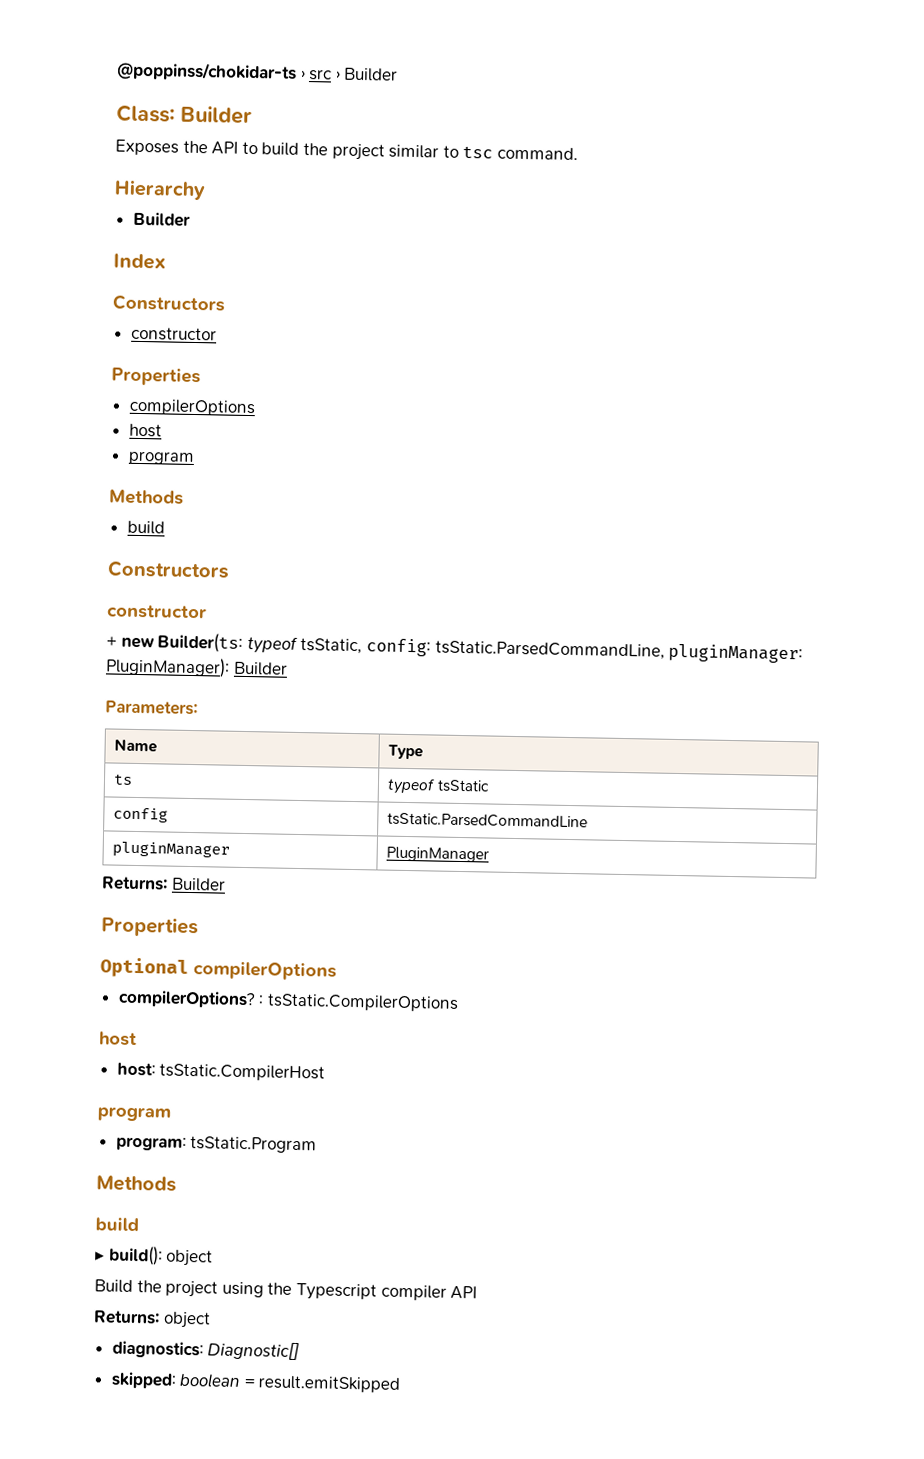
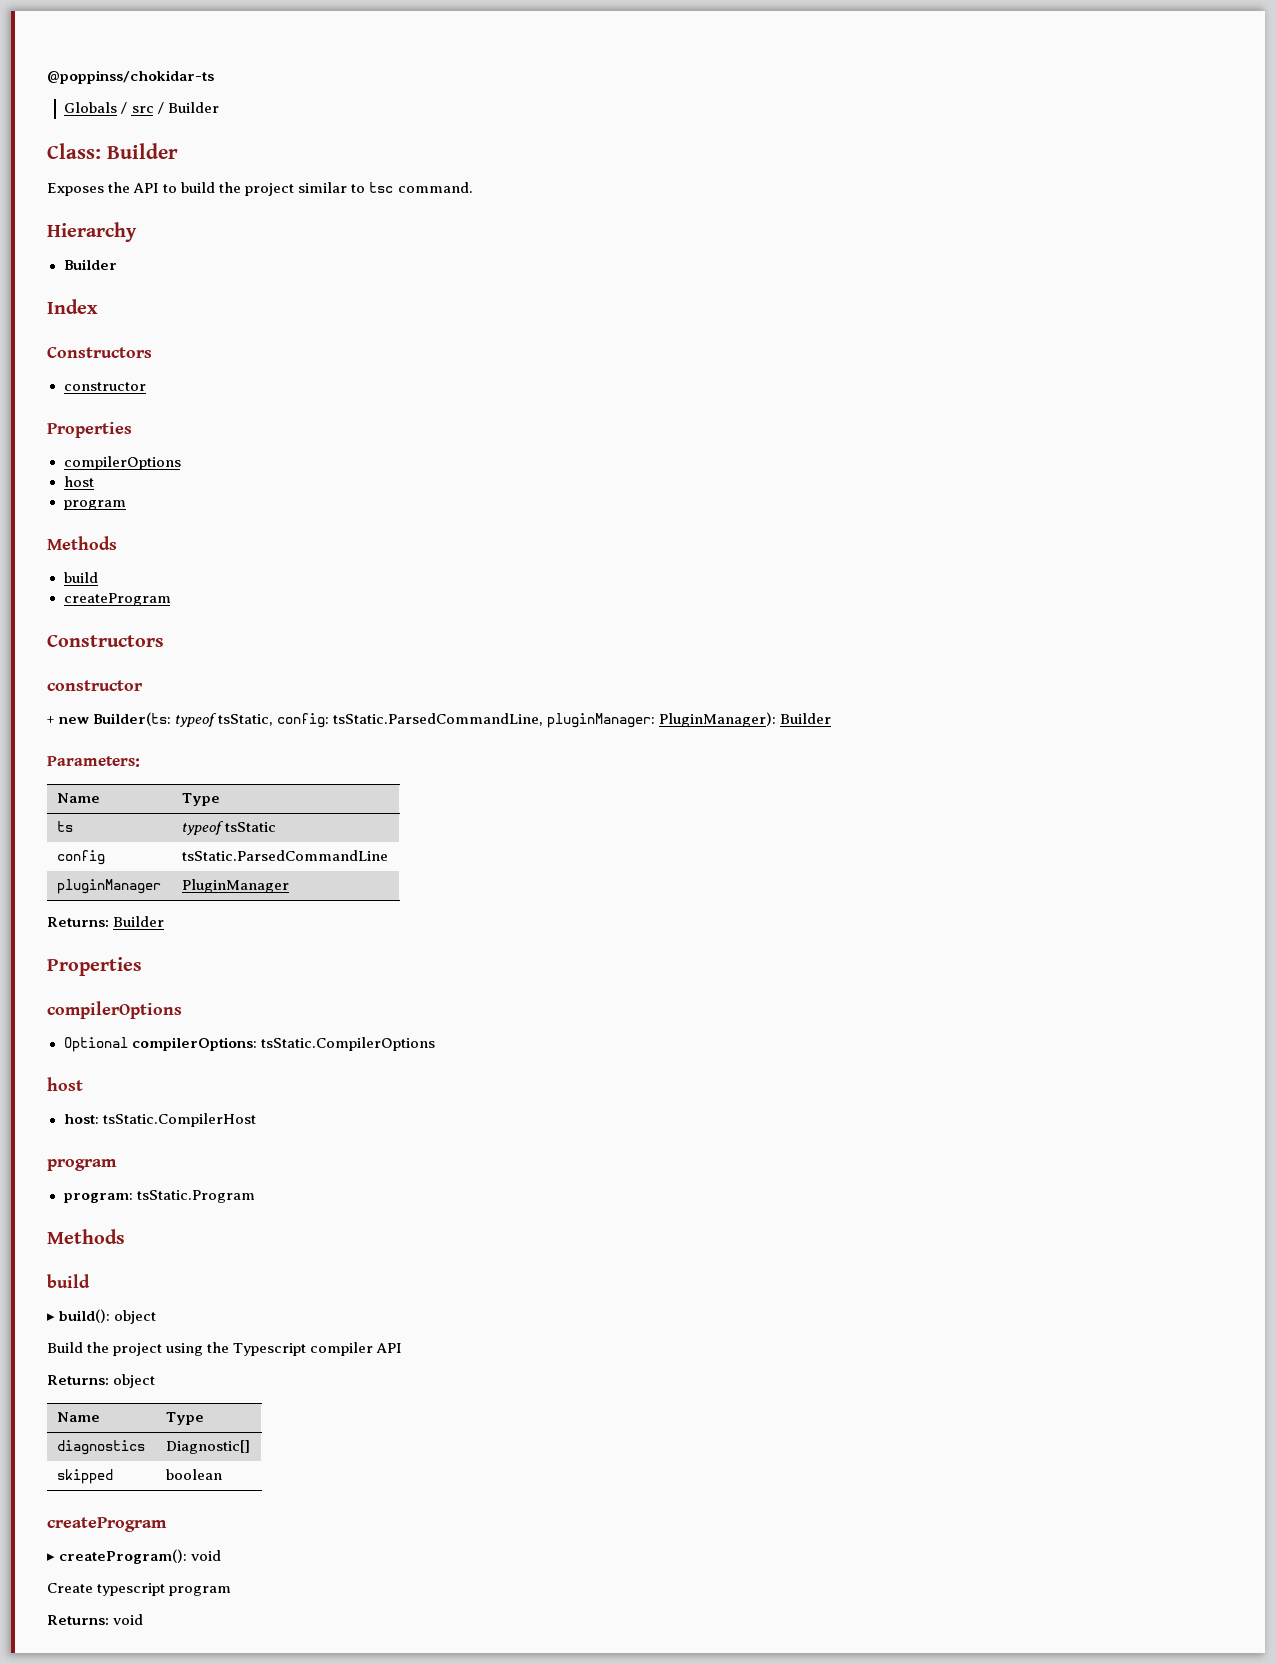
[300,69,341,81] › src › -> [64,102,164,114] // Globals / src /
(165, 527) none -> [63,593,171,606] // createProgram
[100,957,337,981] [117,989,265,1009] Optional compilerOptions // compilerOptions? : -> [47,1001,182,1019] [63,1037,257,1052] compilerOptions // Optional compilerOptions:
[111,1340,300,1361] [110,1371,401,1393] // diagnostics: Diagnostic[] // skipped: boolean = result.emitSkipped -> [57,1412,101,1422] [166,1412,205,1425] [57,1440,146,1455] [166,1440,251,1454] [57,1469,114,1484] [166,1469,223,1480] [47,1517,167,1532] [47,1549,222,1564] [47,1583,232,1596] [47,1614,144,1625] // Name | Type // diagnostics | Diagnostic[] // skipped | boolean // createProgram // ▸ createProgram(): void // Create typescript program // Returns: void

